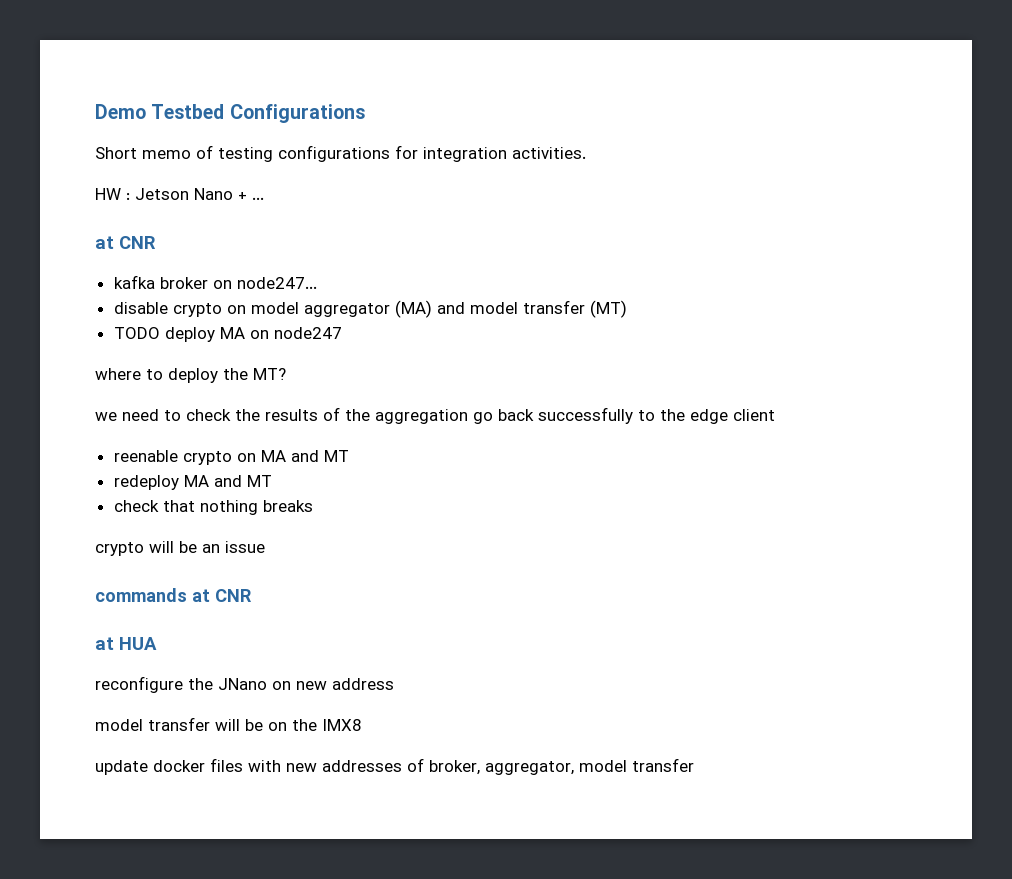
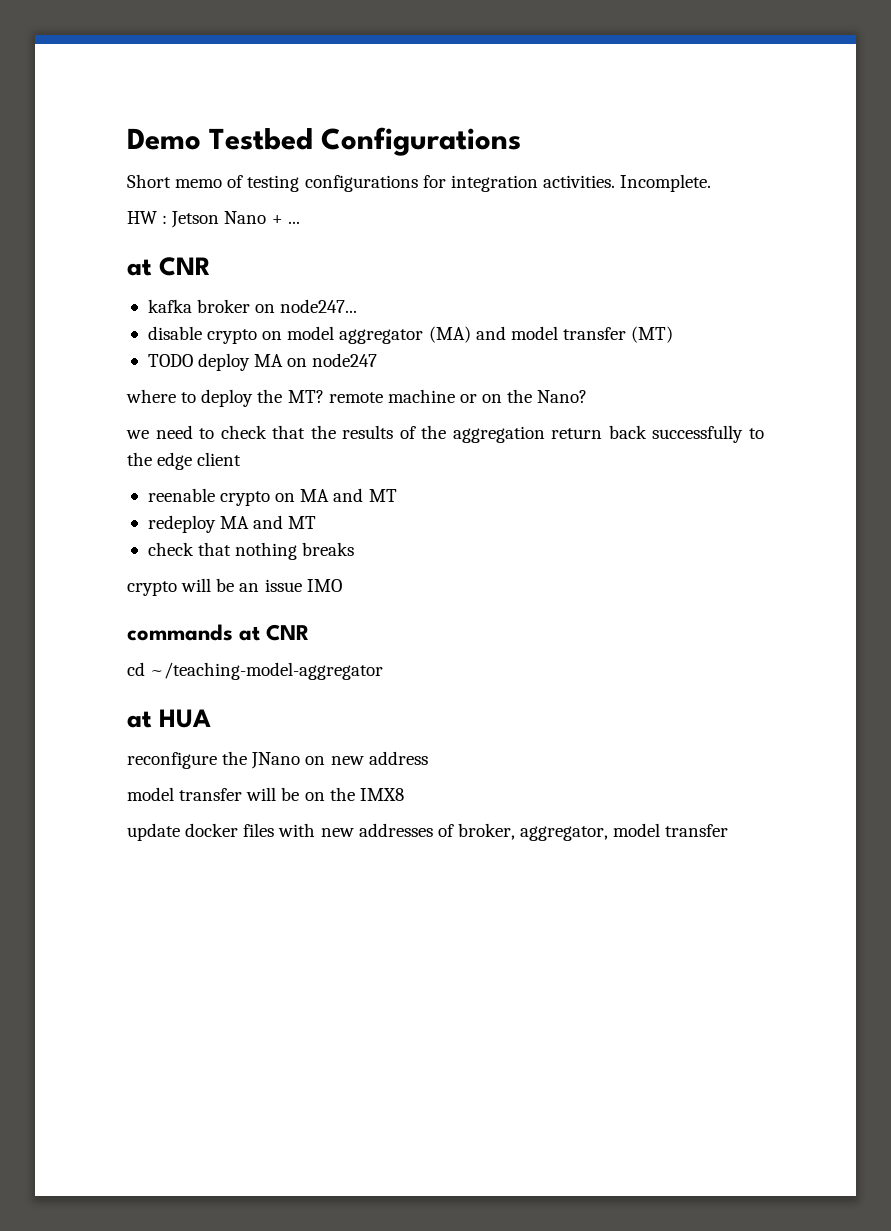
(586, 153) none -> [620,174,712,192] Incomplete.
(286, 374) none -> [328,389,588,403] remote machine or on the Nano?
(231, 415) none -> [272,425,306,439] that
[473,412,493,424] go -> [551,428,603,439] return
(265, 547) none -> [306,579,342,592] IMO
(252, 595) none -> [127,662,384,680] // cd ~/teaching-model-aggregator

